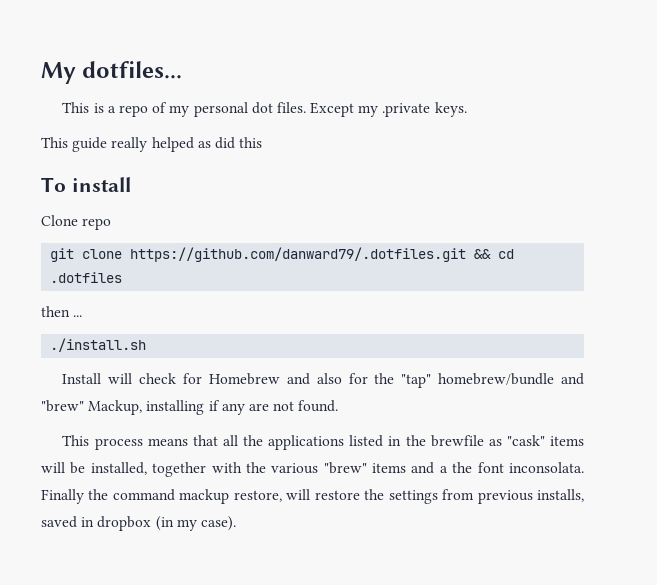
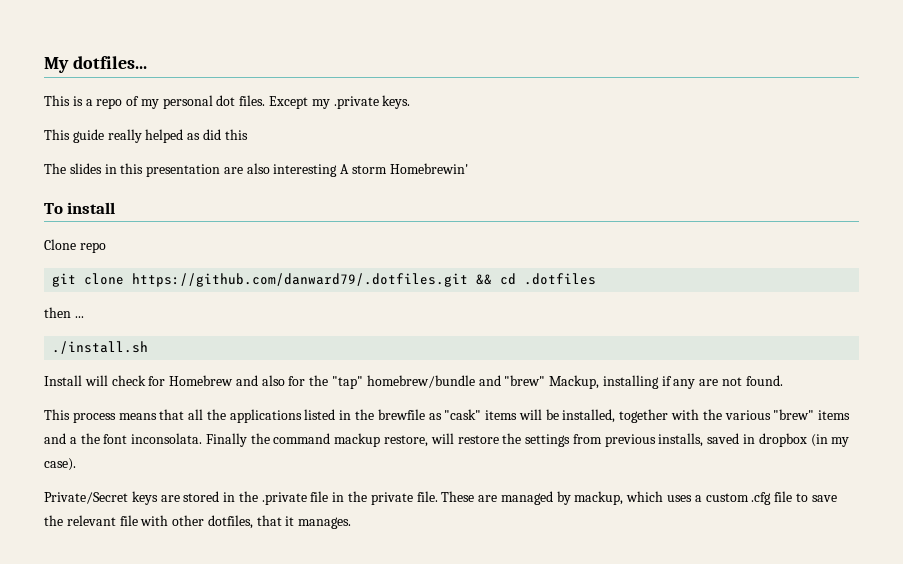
(263, 142) none -> [44,163,468,177] // The slides in this presentation are also interesting A storm Homebrewin'
(236, 523) none -> [44,491,837,505] [44,515,352,529] // Private/Secret keys are stored in the .private file in the private file. These are managed by mackup, which uses a custom .cfg file to save the relevant file with other dotfiles, that it manages.

